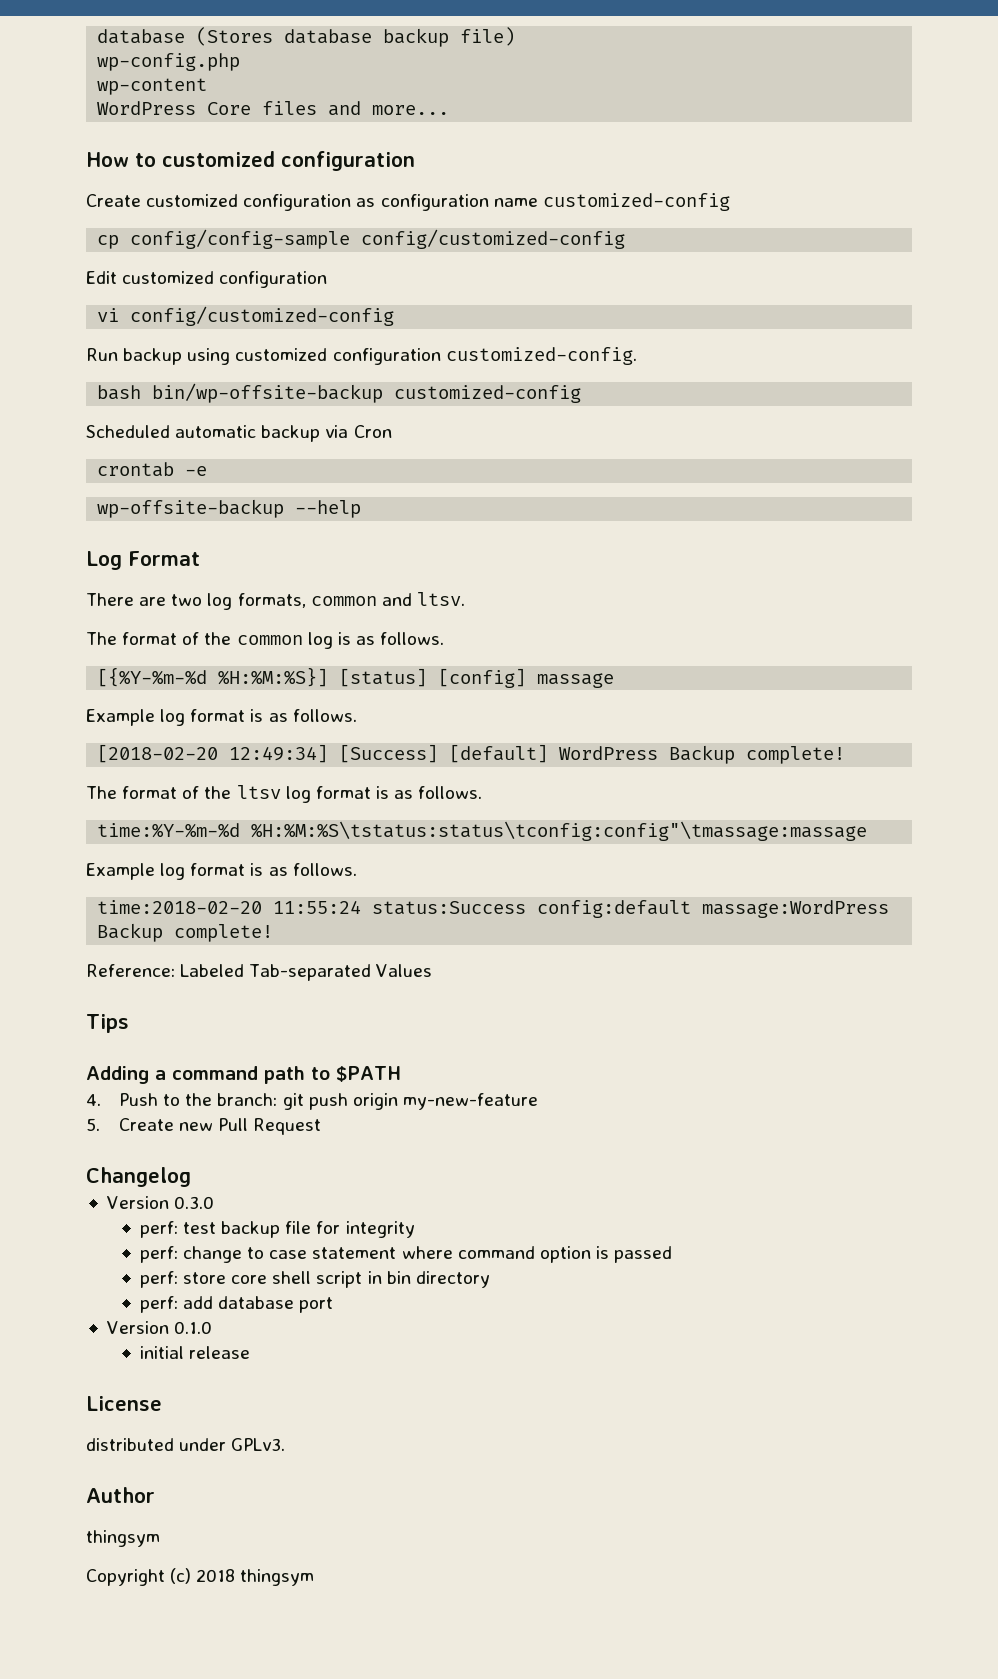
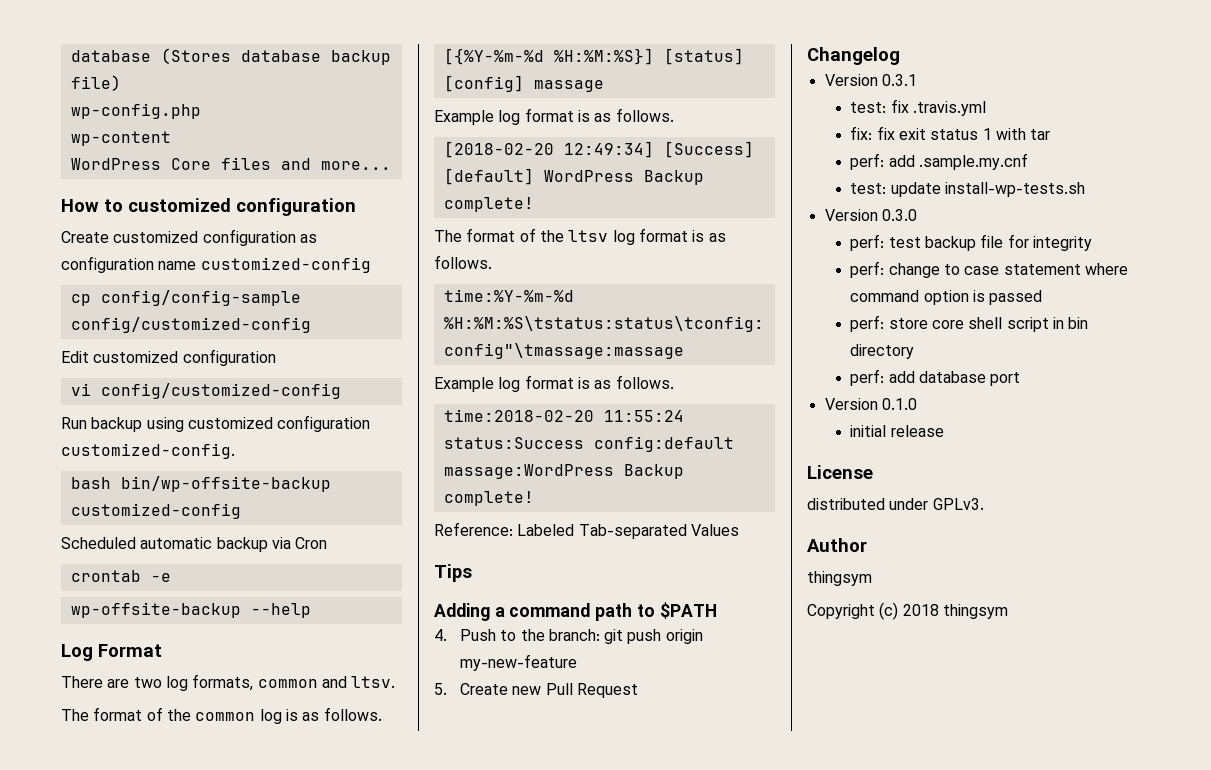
(191, 1177) none -> [824,74,917,86] [850,99,987,116] [850,126,1051,140] [850,153,1029,170] [850,182,1086,197] // Version 0.3.1 // test: fix .travis.yml // fix: fix exit status 1 with tar // perf: add .sample.my.cnf // test: update install-wp-tests.sh

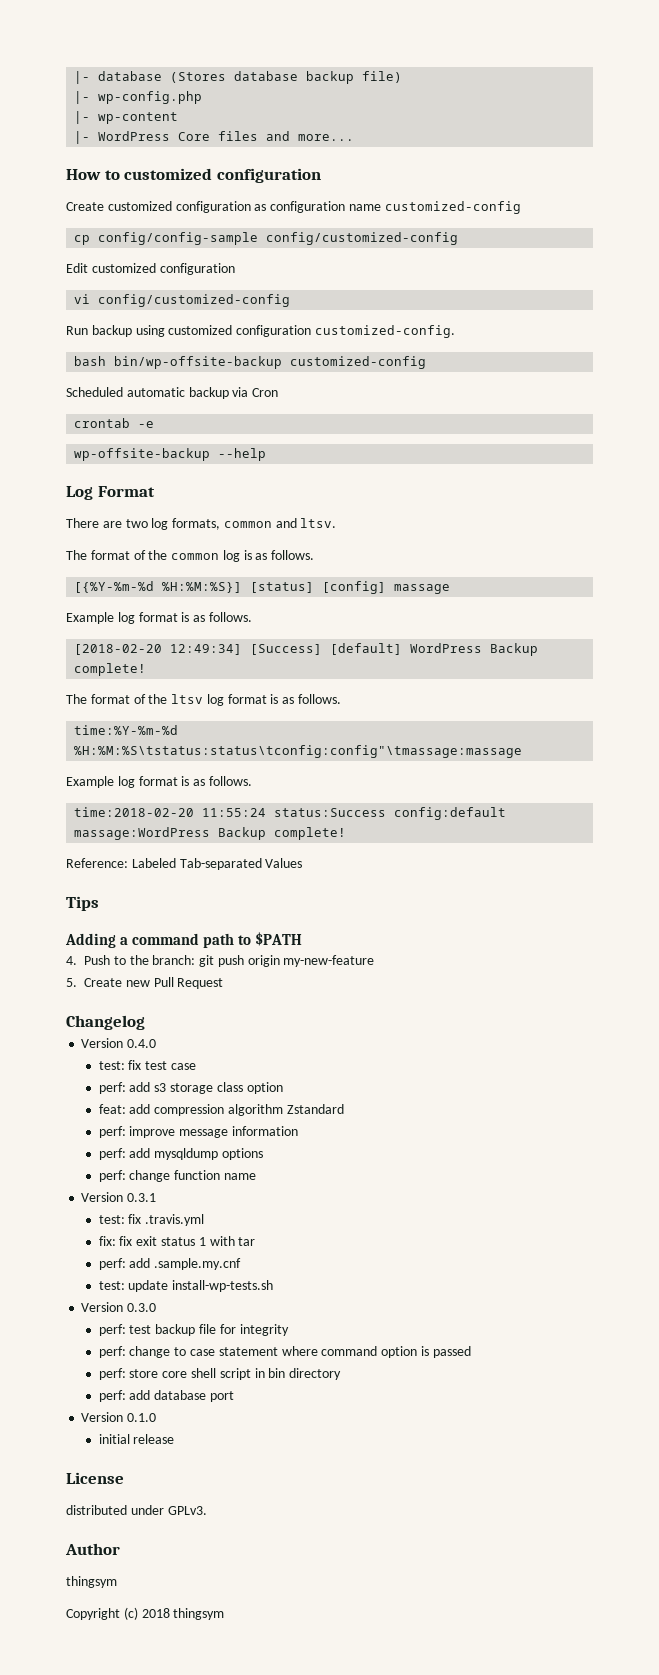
(70, 56) none -> [74,71,91,84] |-
(121, 83) none -> [74,91,91,104] |-
(201, 111) none -> [74,111,91,124] |-
(171, 138) none -> [74,131,91,144] |-
(900, 56) none -> [81,1038,157,1048] [98,1060,196,1070] [98,1082,283,1094] [98,1104,344,1116] [98,1126,298,1138] [98,1148,263,1160] [98,1170,256,1182] // Version 0.4.0 // test: fix test case // perf: add s3 storage class option // feat: add compression algorithm Zstandard // perf: improve message information // perf: add mysqldump options // perf: change function name

